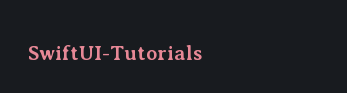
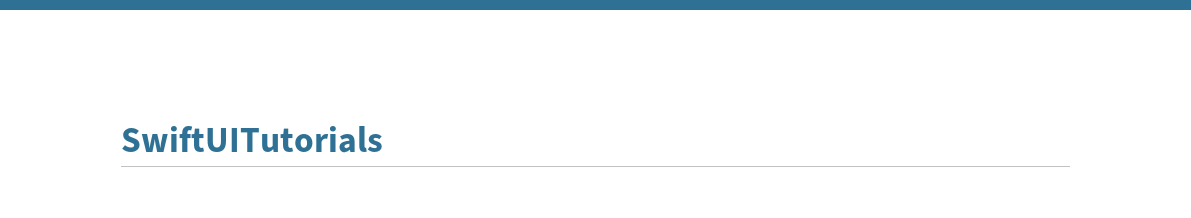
[28,45,202,60] SwiftUI-Tutorials -> [121,126,383,153] SwiftUITutorials

